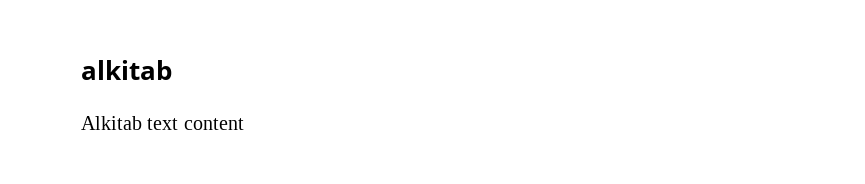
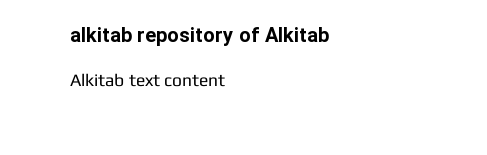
(172, 70) none -> [137,27,330,46] repository of Alkitab

